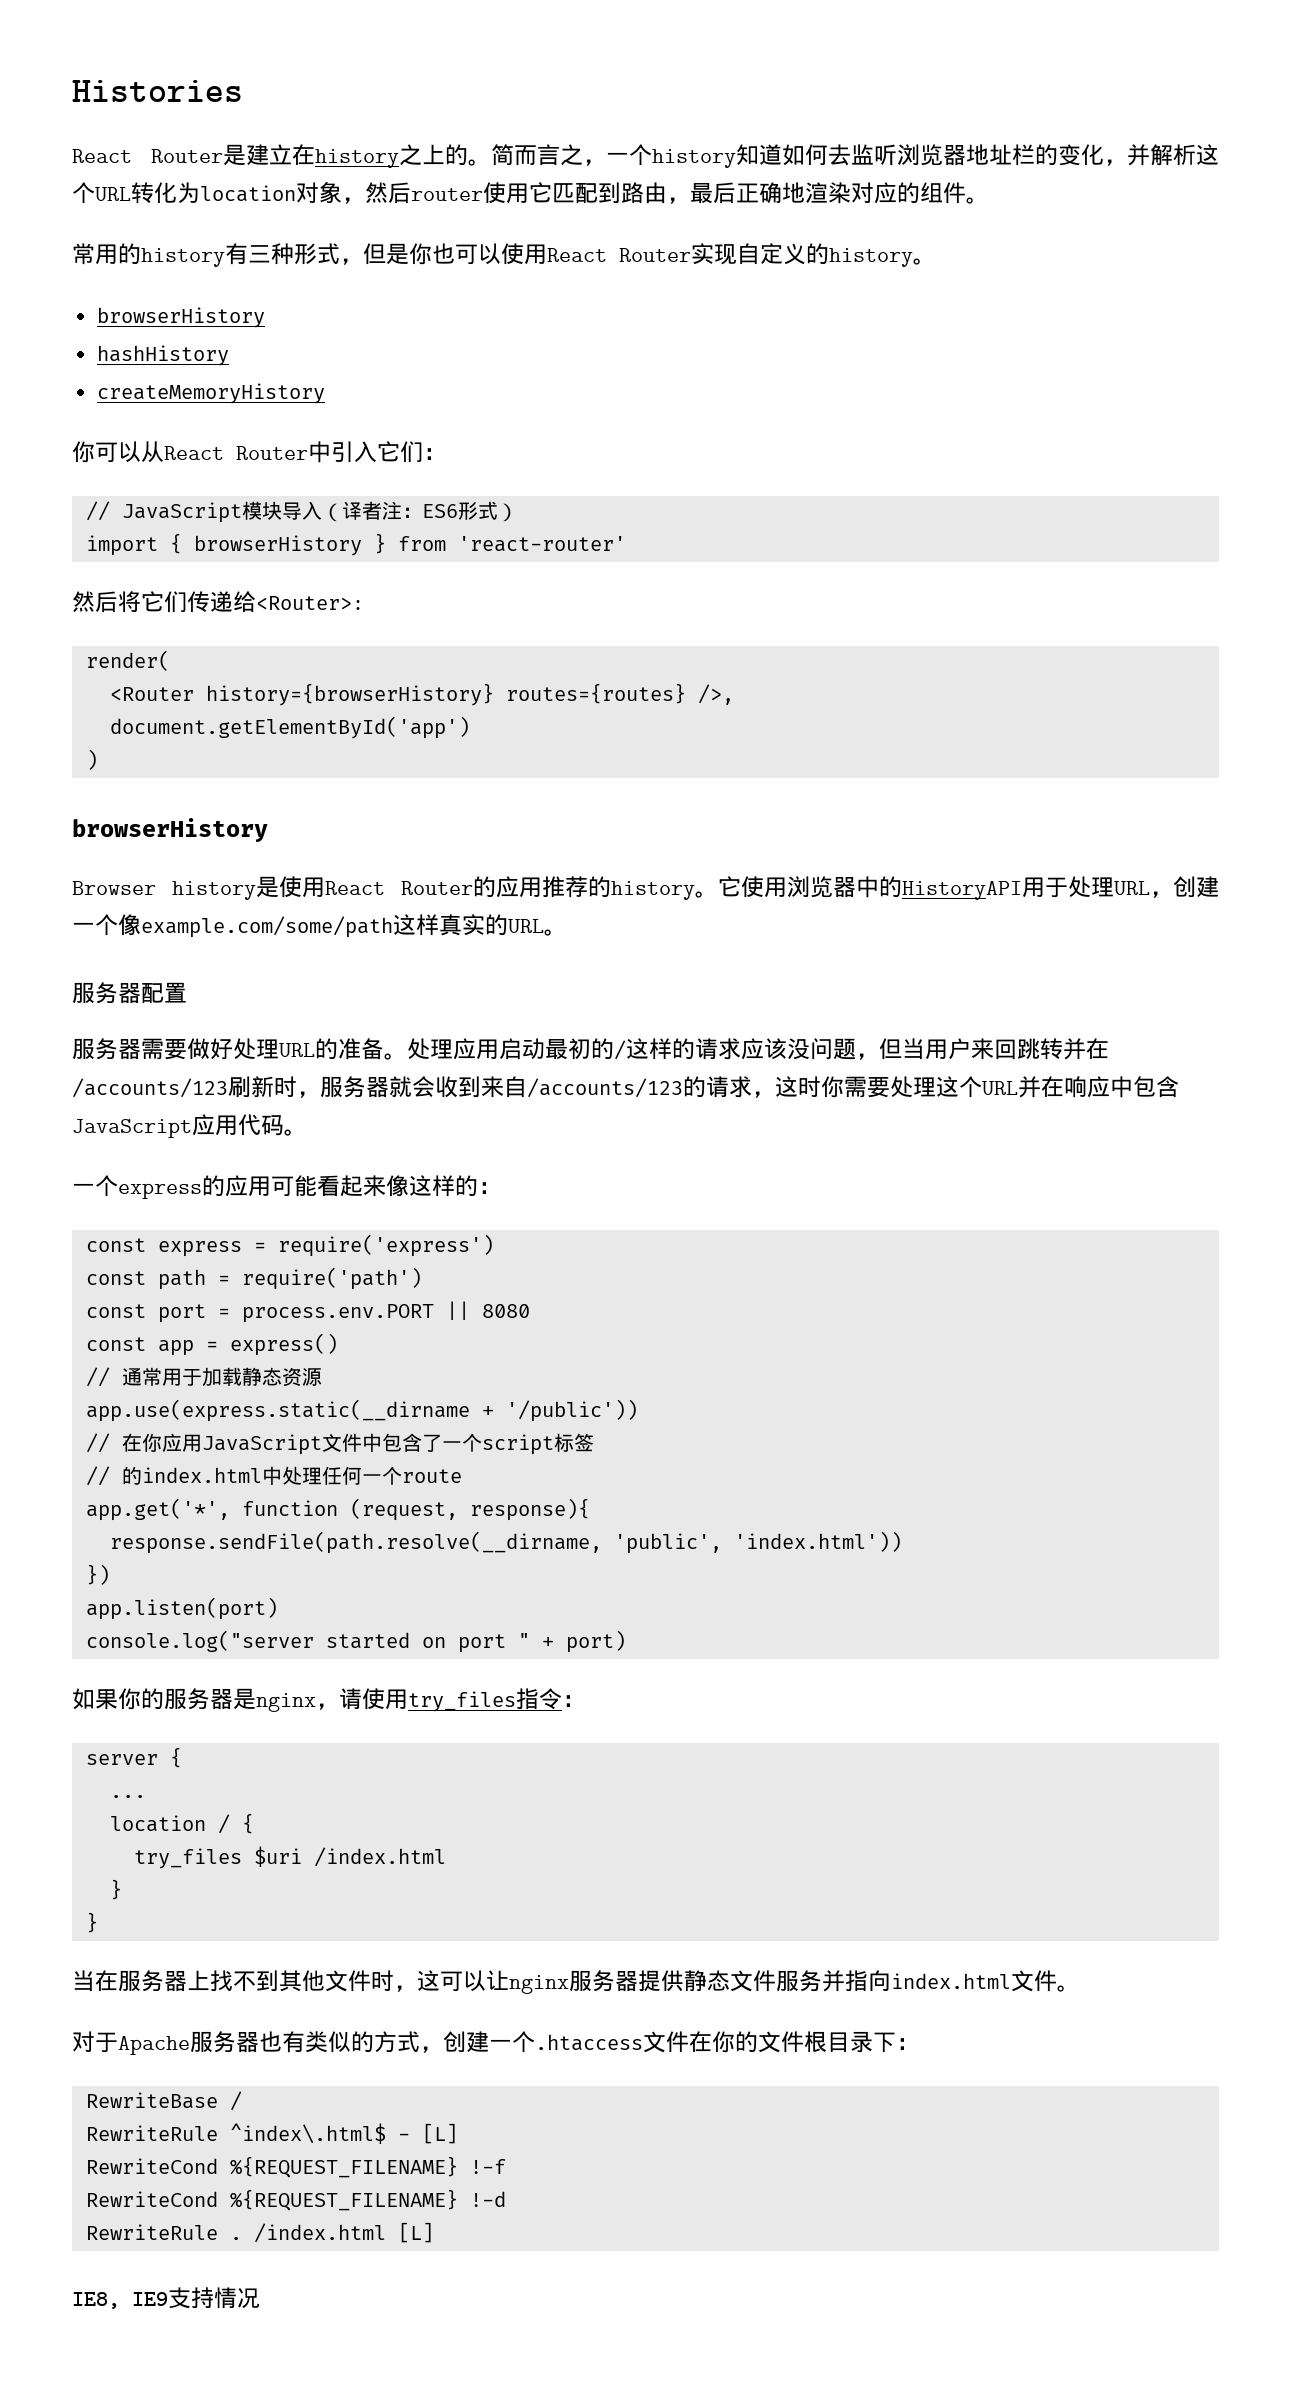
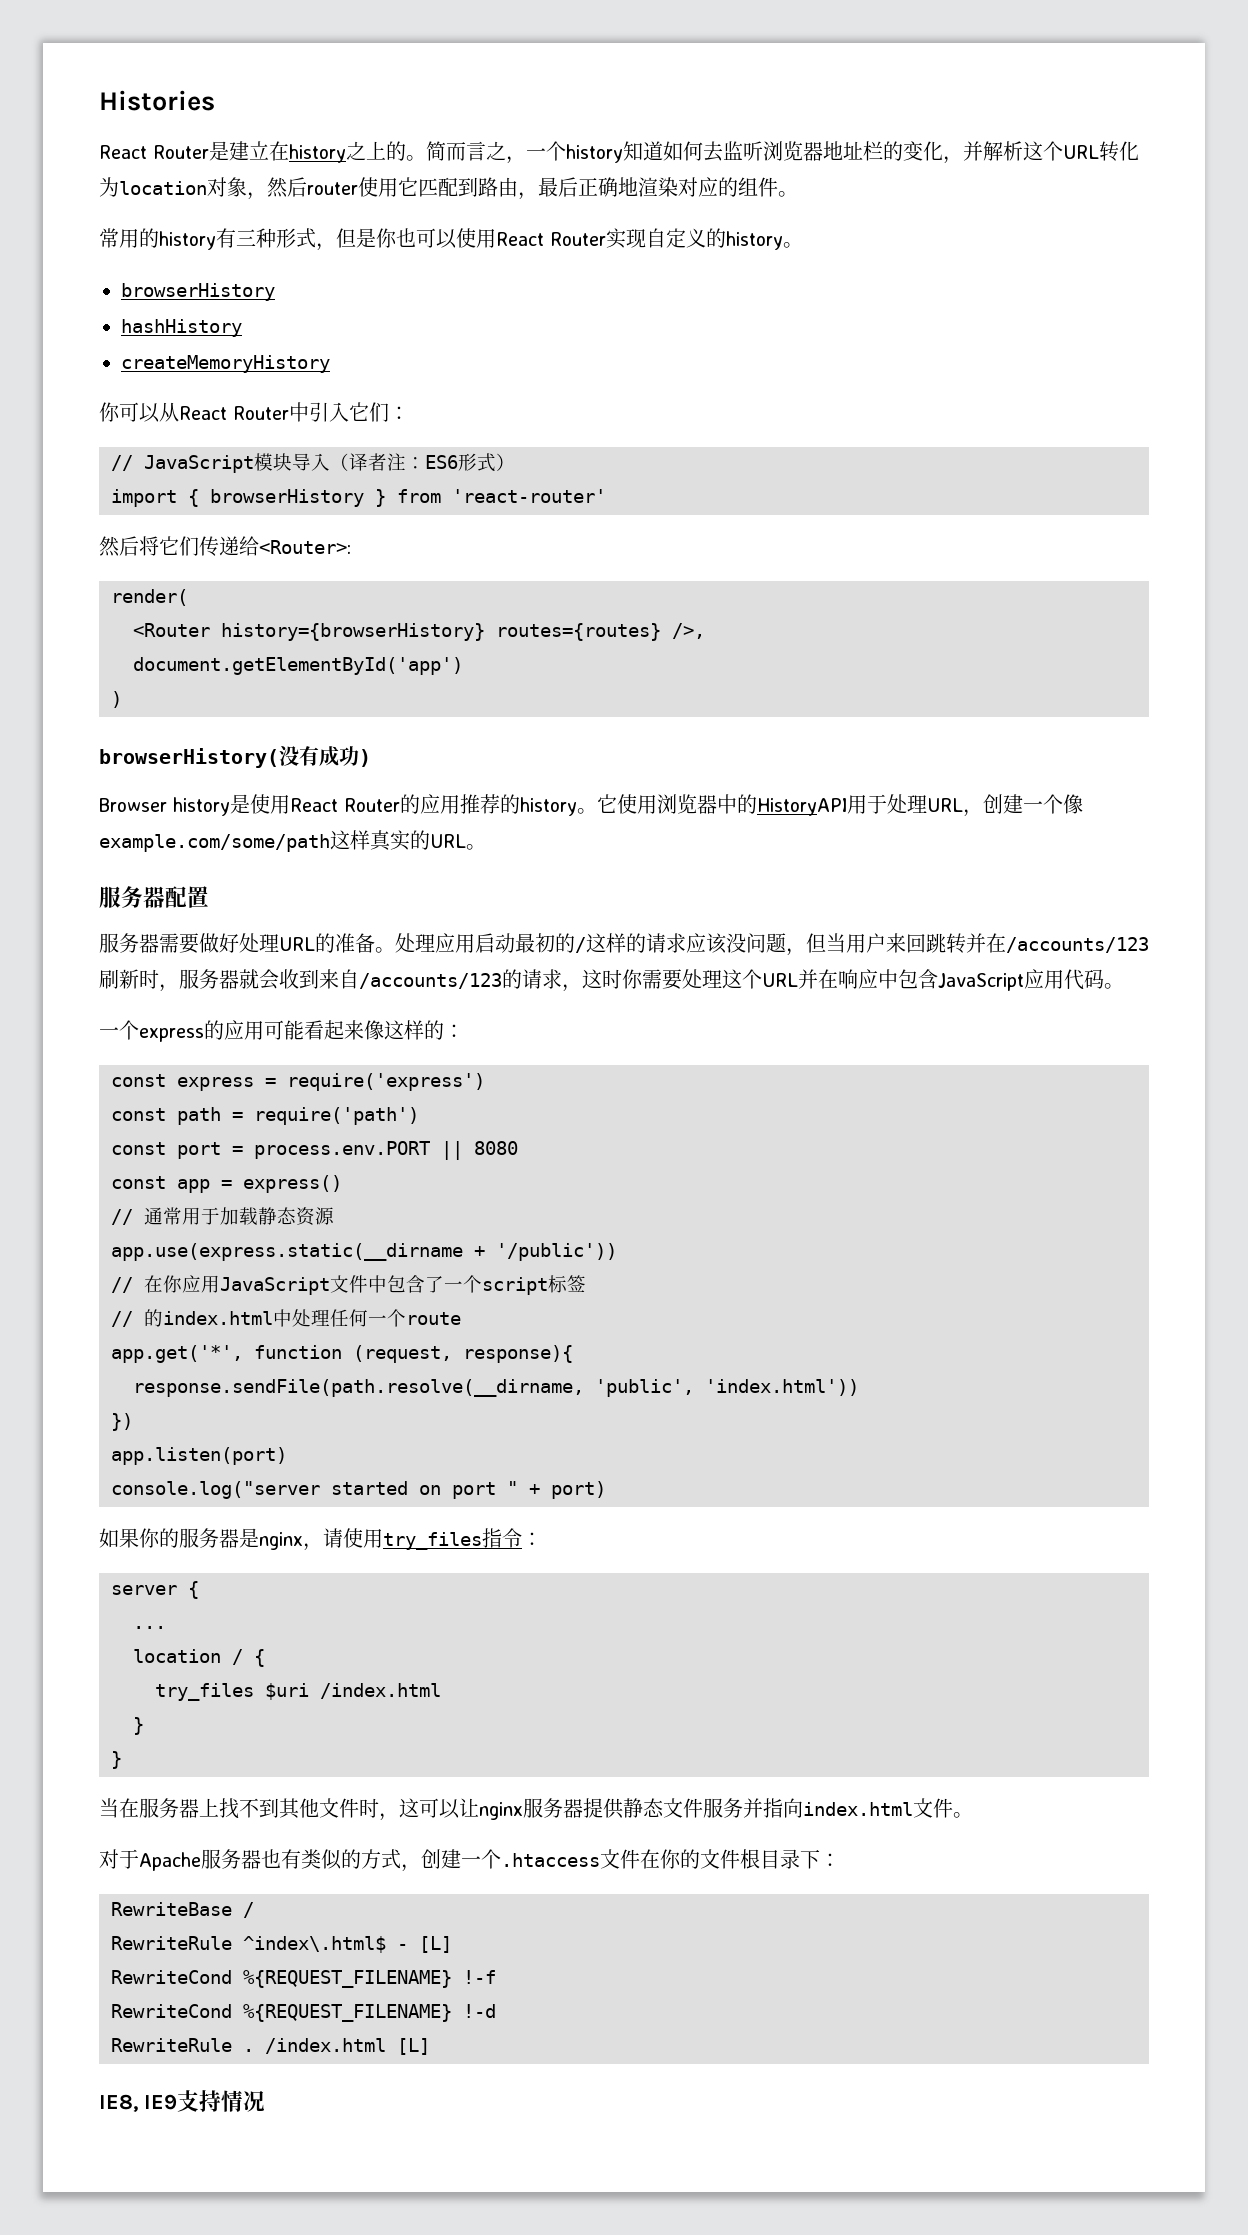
[72,818,268,842] browserHistory -> [99,746,371,768] browserHistory(没有成功)

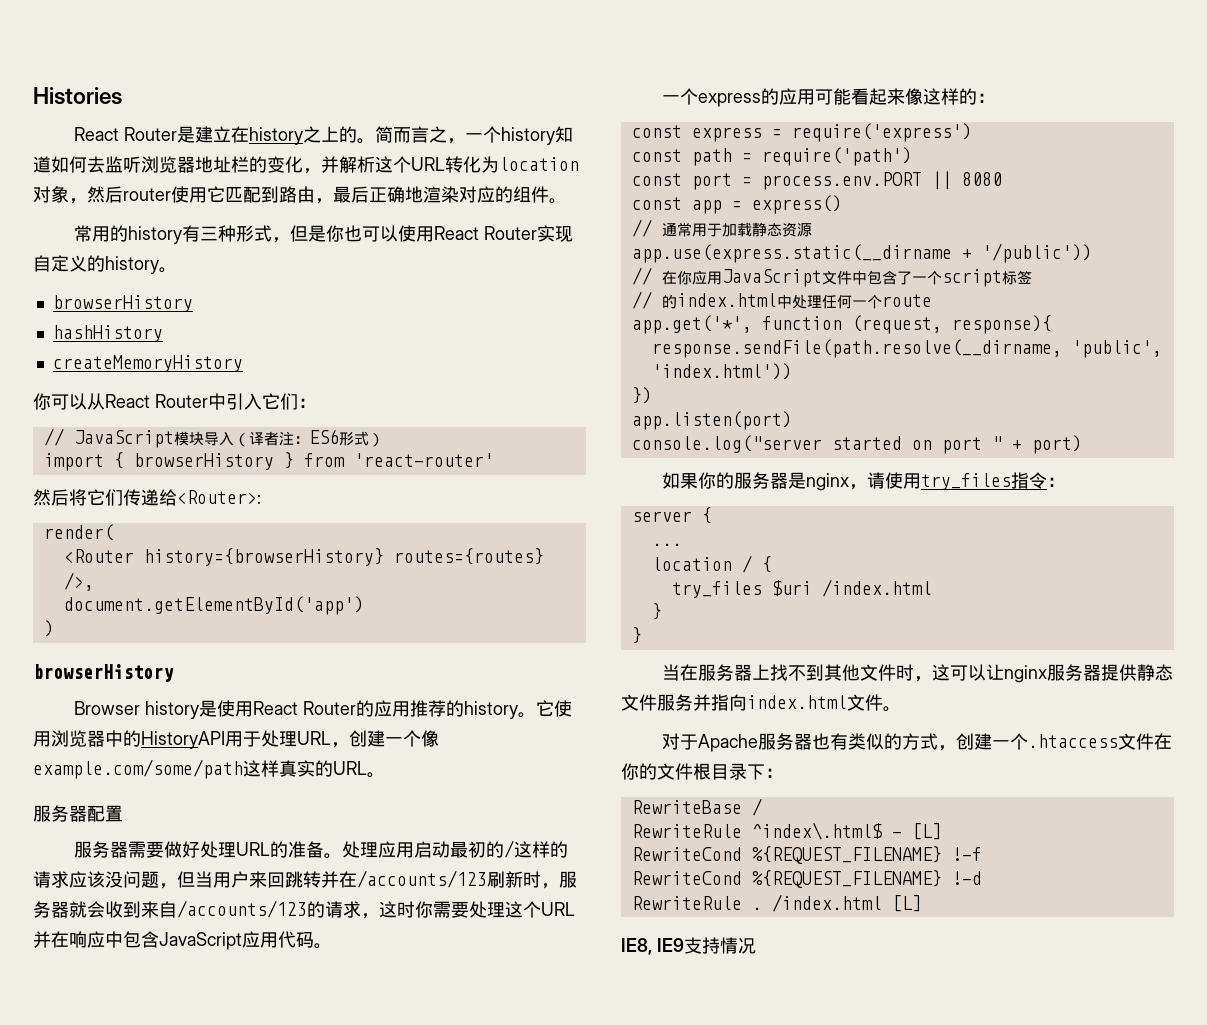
[99,746,371,768] browserHistory(没有成功) -> [33,664,174,682] browserHistory

